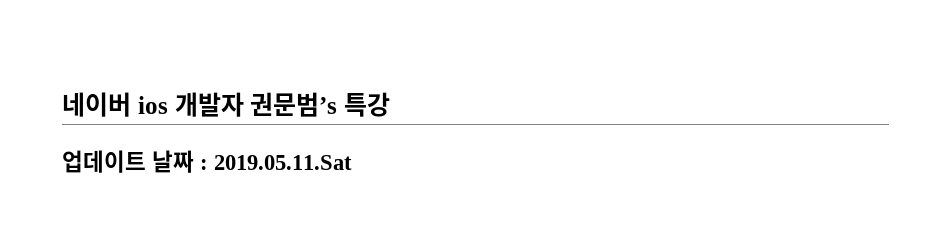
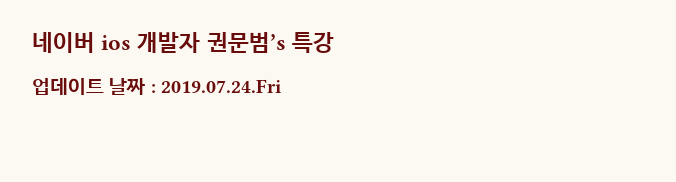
[214,155,353,170] 2019.05.11.Sat -> [160,79,282,93] 2019.07.24.Fri

